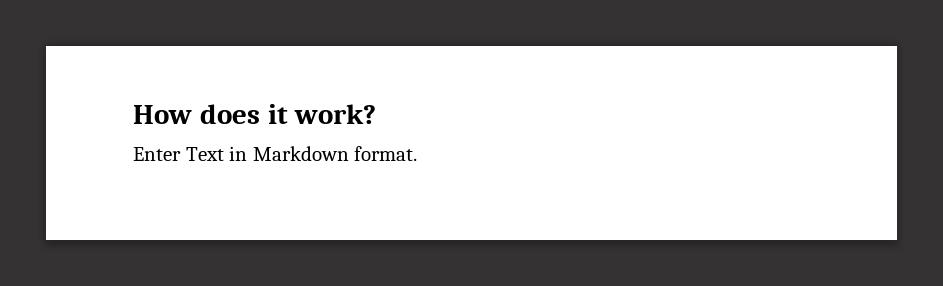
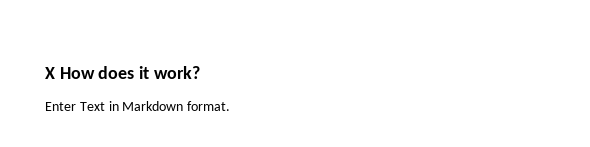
(133, 114) none -> [45,67,55,79] X

